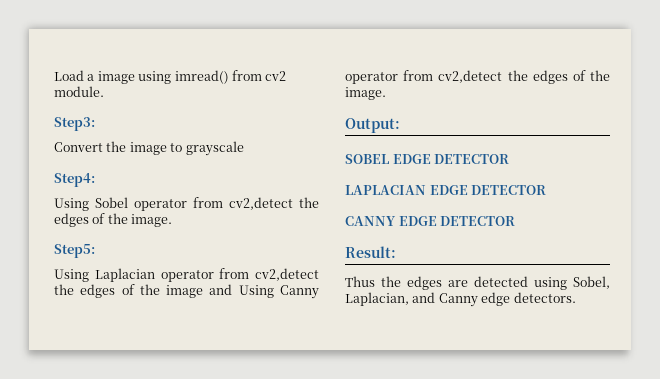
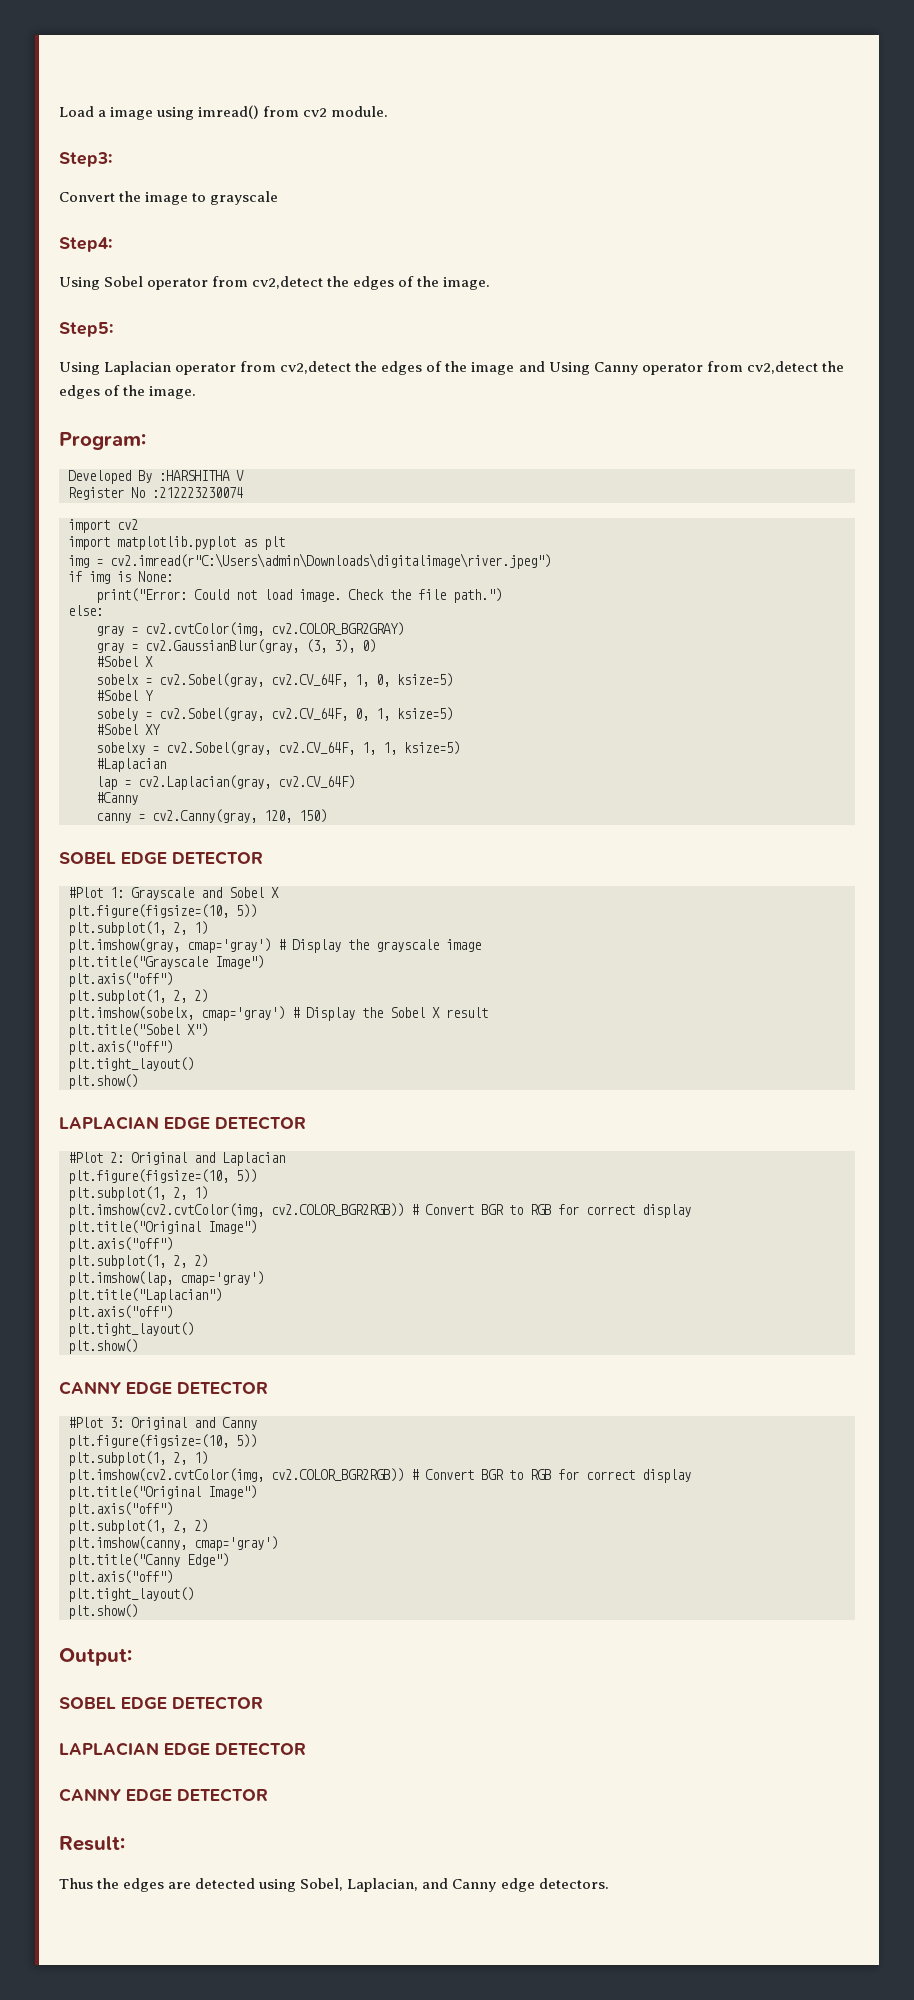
(386, 93) none -> [59,432,146,450] [68,470,244,484] [68,487,243,500] [68,519,138,533] [68,536,285,550] [68,553,551,569] [68,571,173,584] [96,588,502,603] [68,605,103,616] [96,622,404,636] [96,639,376,653] [96,656,153,667] [96,673,453,687] [96,690,153,701] [96,707,453,721] [96,724,160,735] [96,741,460,755] [96,758,166,772] [96,775,355,790] [96,792,138,805] [96,809,327,823] [59,851,263,865] [68,887,279,900] [68,904,257,919] [68,921,208,936] [68,938,481,953] [68,955,264,970] [68,972,173,987] [68,989,208,1004] [68,1006,488,1021] [68,1023,208,1038] [68,1040,173,1055] [68,1057,194,1072] [68,1074,138,1089] [59,1116,306,1130] [68,1152,285,1166] [68,1169,257,1184] [68,1186,208,1201] [68,1203,691,1218] [68,1220,257,1235] [68,1237,173,1252] [68,1254,208,1269] [68,1271,264,1286] [68,1288,222,1303] [68,1305,173,1320] [68,1322,194,1337] [68,1339,138,1354] [59,1381,268,1395] [68,1417,257,1430] [68,1434,257,1449] [68,1451,208,1466] [68,1468,691,1483] [68,1485,257,1500] [68,1502,173,1517] [68,1519,208,1534] [68,1536,278,1551] [68,1553,229,1568] [68,1570,173,1585] [68,1587,194,1602] [68,1604,138,1619] // Program: // Developed By :HARSHITHA V // Register No :212223230074 // import cv2 // import matplotlib.pyplot as plt // img = cv2.imread(r"C:\Users\admin\Downloads\digitalimage\river.jpeg") // if img is None: // print("Error: Could not load image. Check the file path.") // else: // gray = cv2.cvtColor(img, cv2.COLOR_BGR2GRAY) // gray = cv2.GaussianBlur(gray, (3, 3), 0) // #Sobel X // sobelx = cv2.Sobel(gray, cv2.CV_64F, 1, 0, ksize=5) // #Sobel Y // sobely = cv2.Sobel(gray, cv2.CV_64F, 0, 1, ksize=5) // #Sobel XY // sobelxy = cv2.Sobel(gray, cv2.CV_64F, 1, 1, ksize=5) // #Laplacian // lap = cv2.Laplacian(gray, cv2.CV_64F) // #Canny // canny = cv2.Canny(gray, 120, 150) // SOBEL EDGE DETECTOR // #Plot 1: Grayscale and Sobel X // plt.figure(figsize=(10, 5)) // plt.subplot(1, 2, 1) // plt.imshow(gray, cmap='gray') # Display the grayscale image // plt.title("Grayscale Image") // plt.axis("off") // plt.subplot(1, 2, 2) // plt.imshow(sobelx, cmap='gray') # Display the Sobel X result // plt.title("Sobel X") // plt.axis("off") // plt.tight_layout() // plt.show() // LAPLACIAN EDGE DETECTOR // #Plot 2: Original and Laplacian // plt.figure(figsize=(10, 5)) // plt.subplot(1, 2, 1) // plt.imshow(cv2.cvtColor(img, cv2.COLOR_BGR2RGB)) # Convert BGR to RGB for correct display // plt.title("Original Image") // plt.axis("off") // plt.subplot(1, 2, 2) // plt.imshow(lap, cmap='gray') // plt.title("Laplacian") // plt.axis("off") // plt.tight_layout() // plt.show() // CANNY EDGE DETECTOR // #Plot 3: Original and Canny // plt.figure(figsize=(10, 5)) // plt.subplot(1, 2, 1) // plt.imshow(cv2.cvtColor(img, cv2.COLOR_BGR2RGB)) # Convert BGR to RGB for correct display // plt.title("Original Image") // plt.axis("off") // plt.subplot(1, 2, 2) // plt.imshow(canny, cmap='gray') // plt.title("Canny Edge") // plt.axis("off") // plt.tight_layout() // plt.show()

